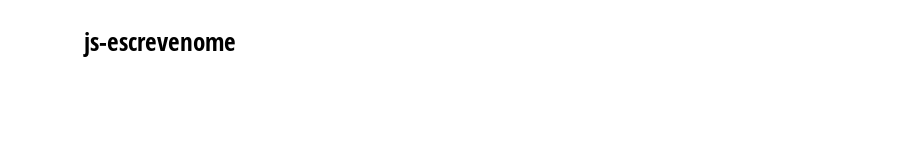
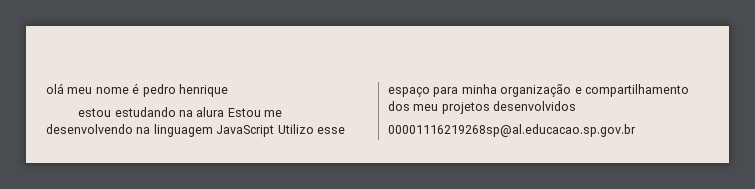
[83,32,236,57] js-escrevenome -> [46,83,228,97] [78,107,283,117] [46,124,345,137] [388,84,689,97] [388,101,577,114] [388,124,636,137] olá meu nome é pedro henrique // estou estudando na alura Estou me desenvolvendo na linguagem JavaScript Utilizo esse espaço para minha organização e compartilhamento dos meu projetos desenvolvidos // 00001116219268sp@al.educacao.sp.gov.br

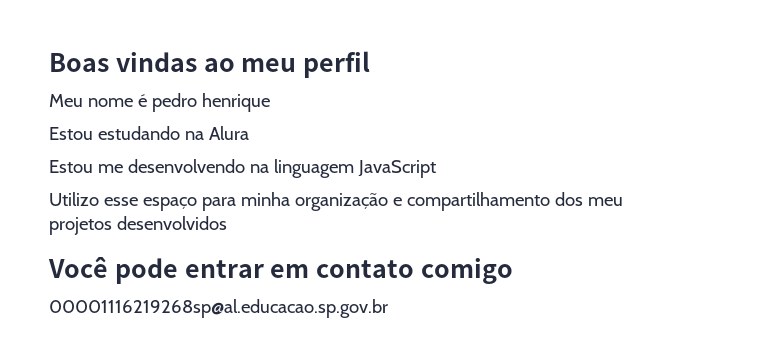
[46,83,93,94] olá meu -> [49,51,370,78] [49,94,83,107] Boas vindas ao meu perfil // Meu
[78,108,112,117] estou -> [49,127,93,140] Estou
[196,107,225,117] alura -> [208,126,249,140] Alura //
(275, 131) none -> (436, 169) //
(577, 106) none -> [48,257,513,284] // Você pode entrar em contato comigo

